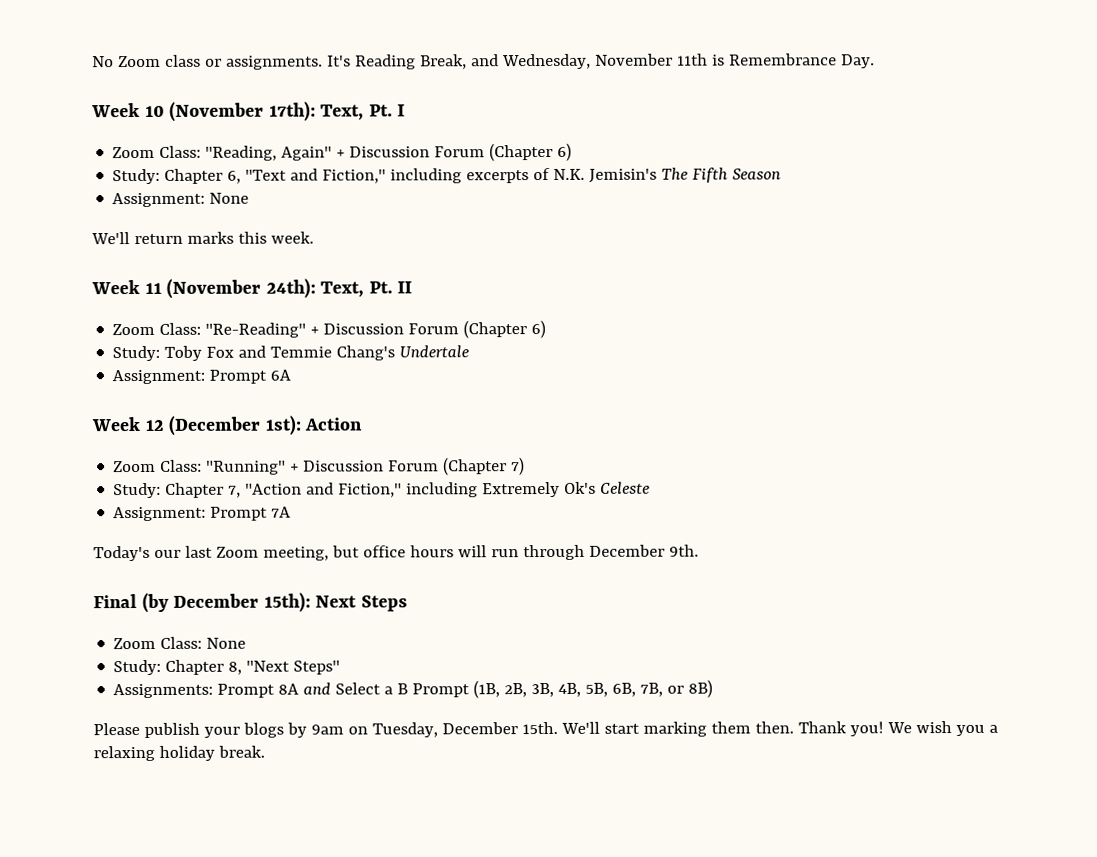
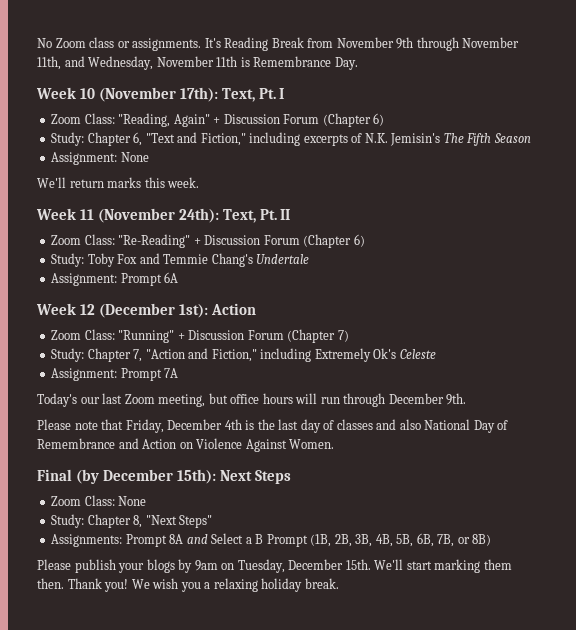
[419,54,467,70] Break, -> [271,37,520,51] [37,56,61,70] Break from November 9th through November 11th,
(699, 550) none -> [37,419,509,433] [37,438,335,452] // Please note that Friday, December 4th is the last day of classes and also National Day of Remembrance and Action on Violence Against Women.

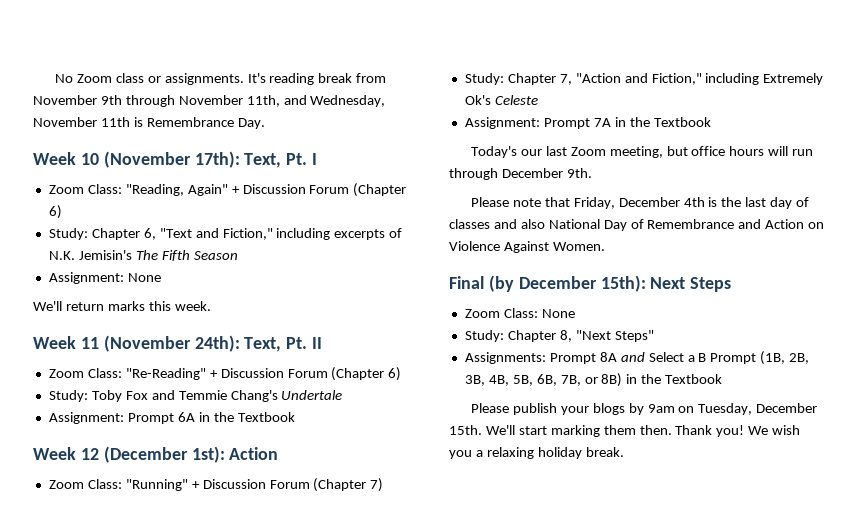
[224,37,304,51] Reading Break -> [269,73,353,85] reading break
(179, 277) none -> [198,412,295,422] in the Textbook
(179, 373) none -> [614,117,711,127] in the Textbook
(492, 540) none -> [626,374,723,384] in the Textbook

